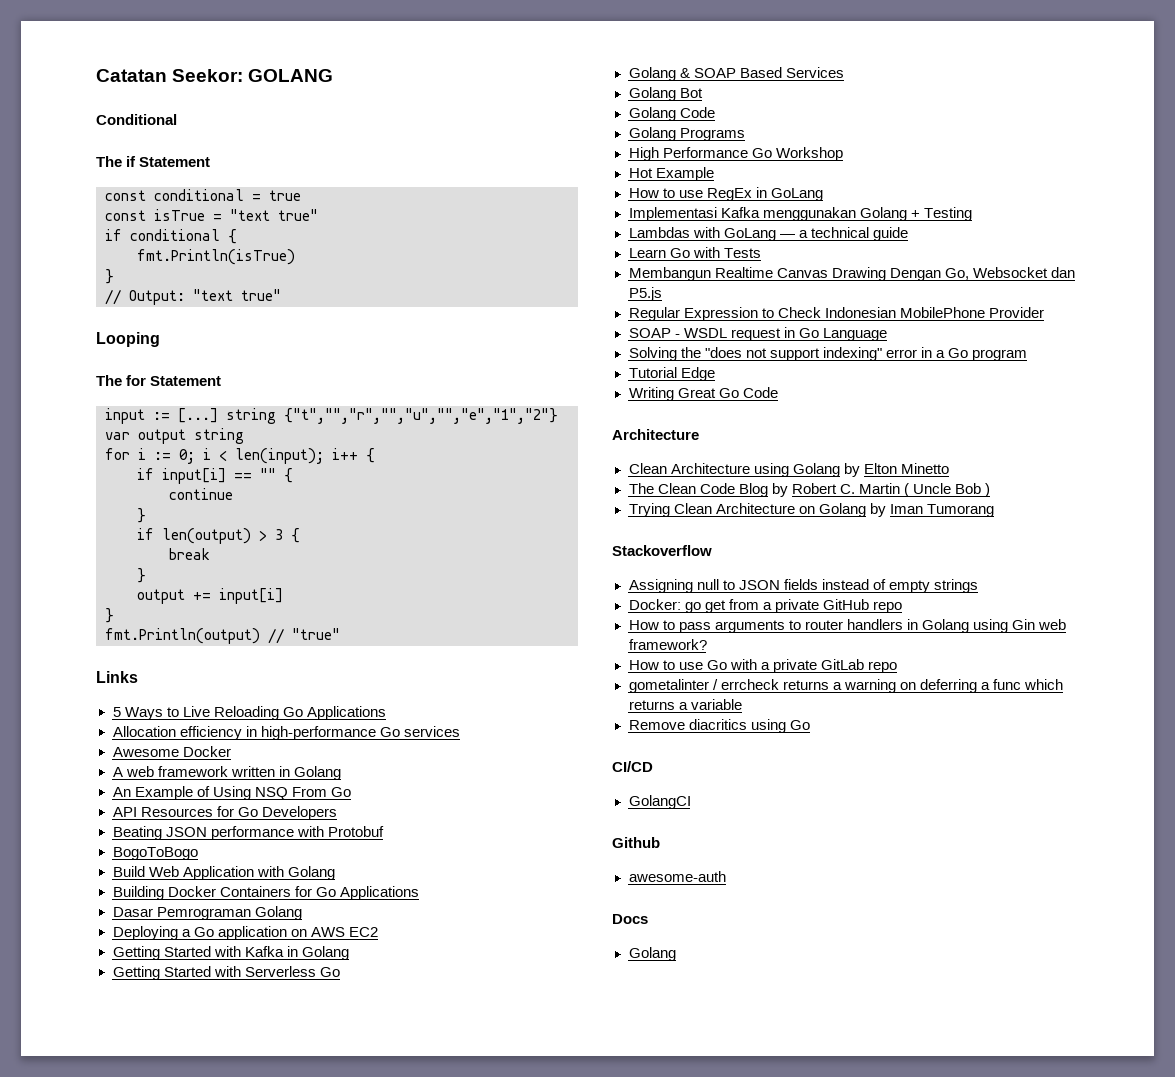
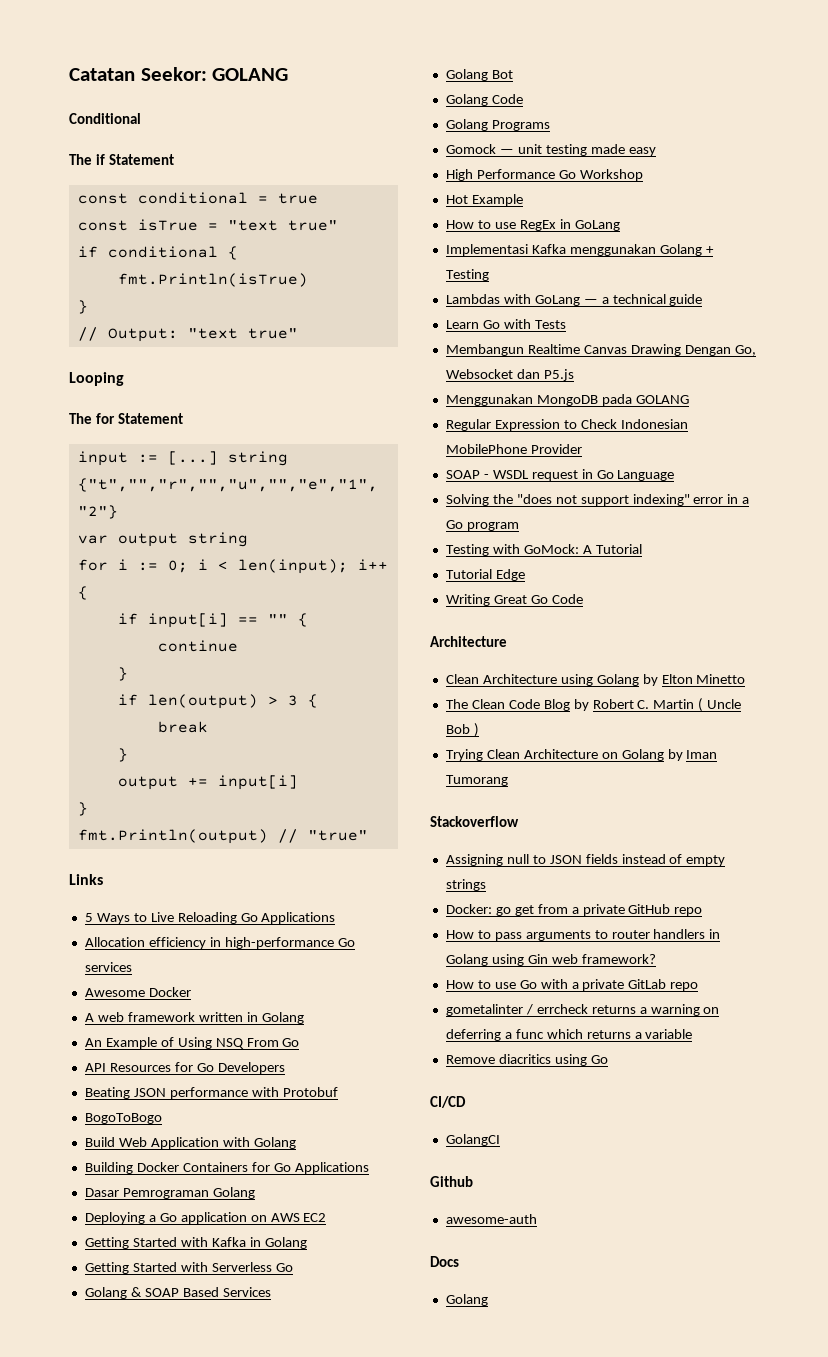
(745, 134) none -> [445,144,656,156] // Gomock — unit testing made easy
(662, 294) none -> [445,394,689,406] // Menggunakan MongoDB pada GOLANG
(1027, 355) none -> [445,544,642,556] // Testing with GoMock: A Tutorial

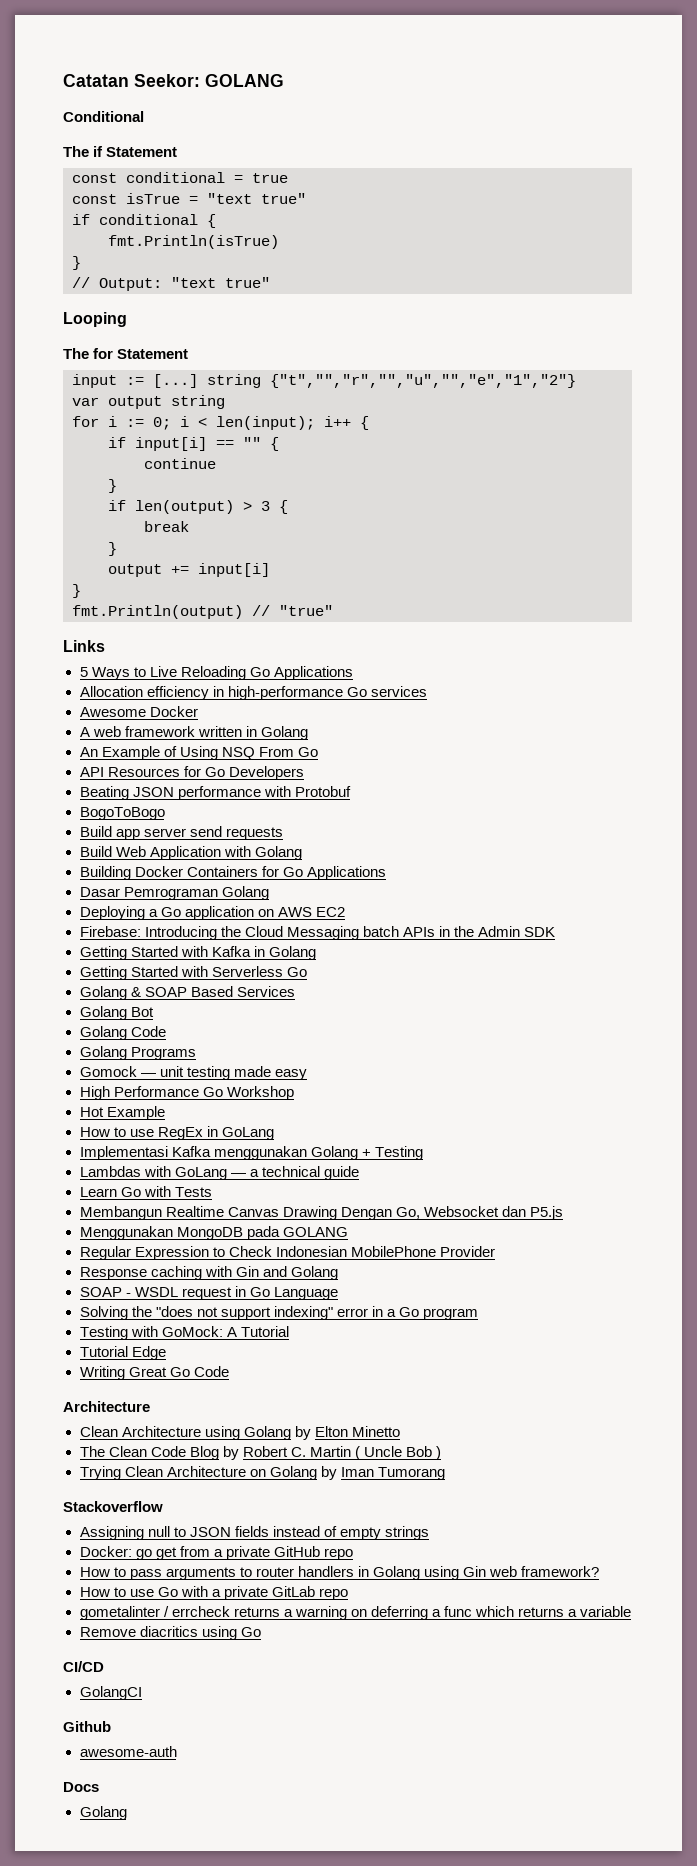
(162, 1118) none -> [79,826,283,840] // Build app server send requests
(327, 1217) none -> [79,926,556,940] // Firebase: Introducing the Cloud Messaging batch APIs in the Admin SDK
(582, 449) none -> [79,1266,338,1280] // Response caching with Gin and Golang

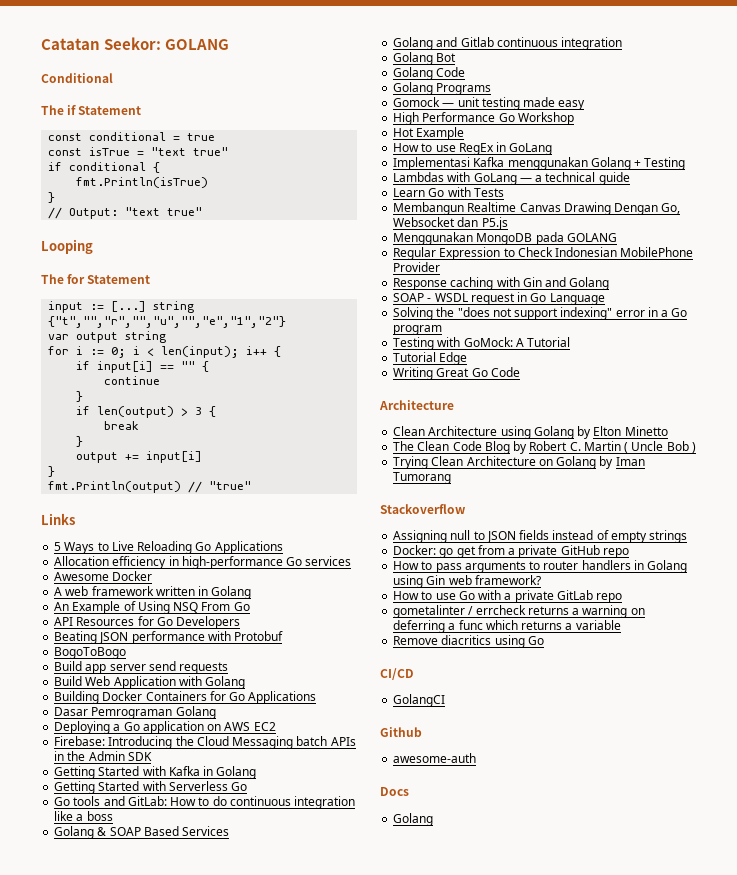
(307, 972) none -> [54,796,356,809] [54,811,113,821] // Go tools and GitLab: How to do continuous integration like a boss
(295, 991) none -> [393,37,623,50] // Golang and Gitlab continuous integration

